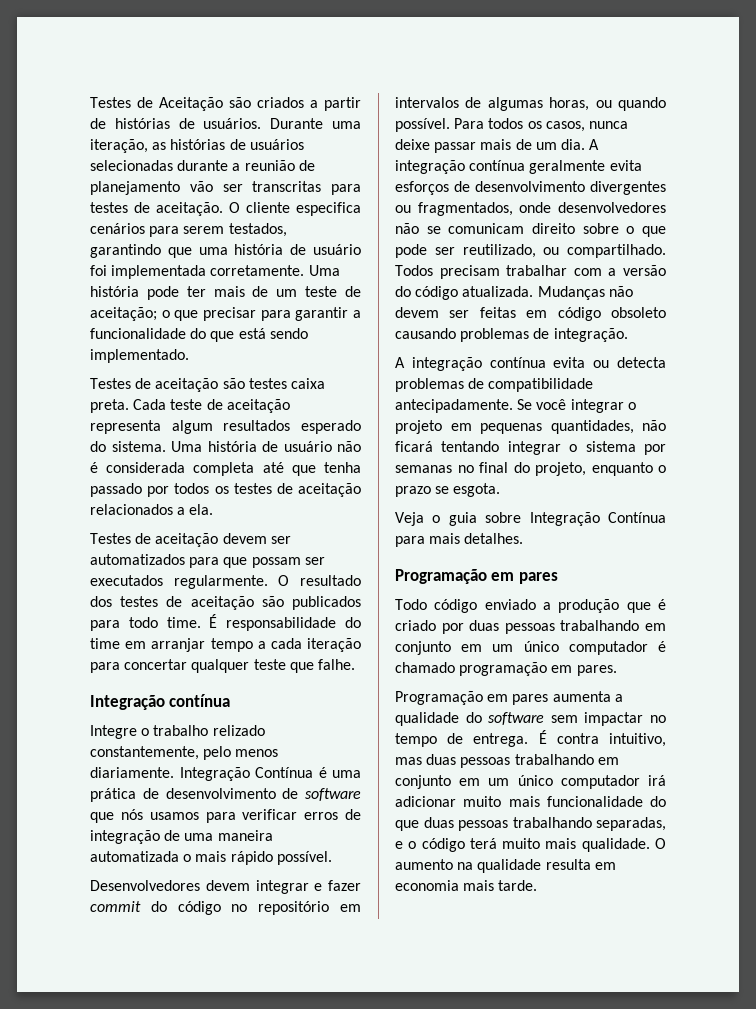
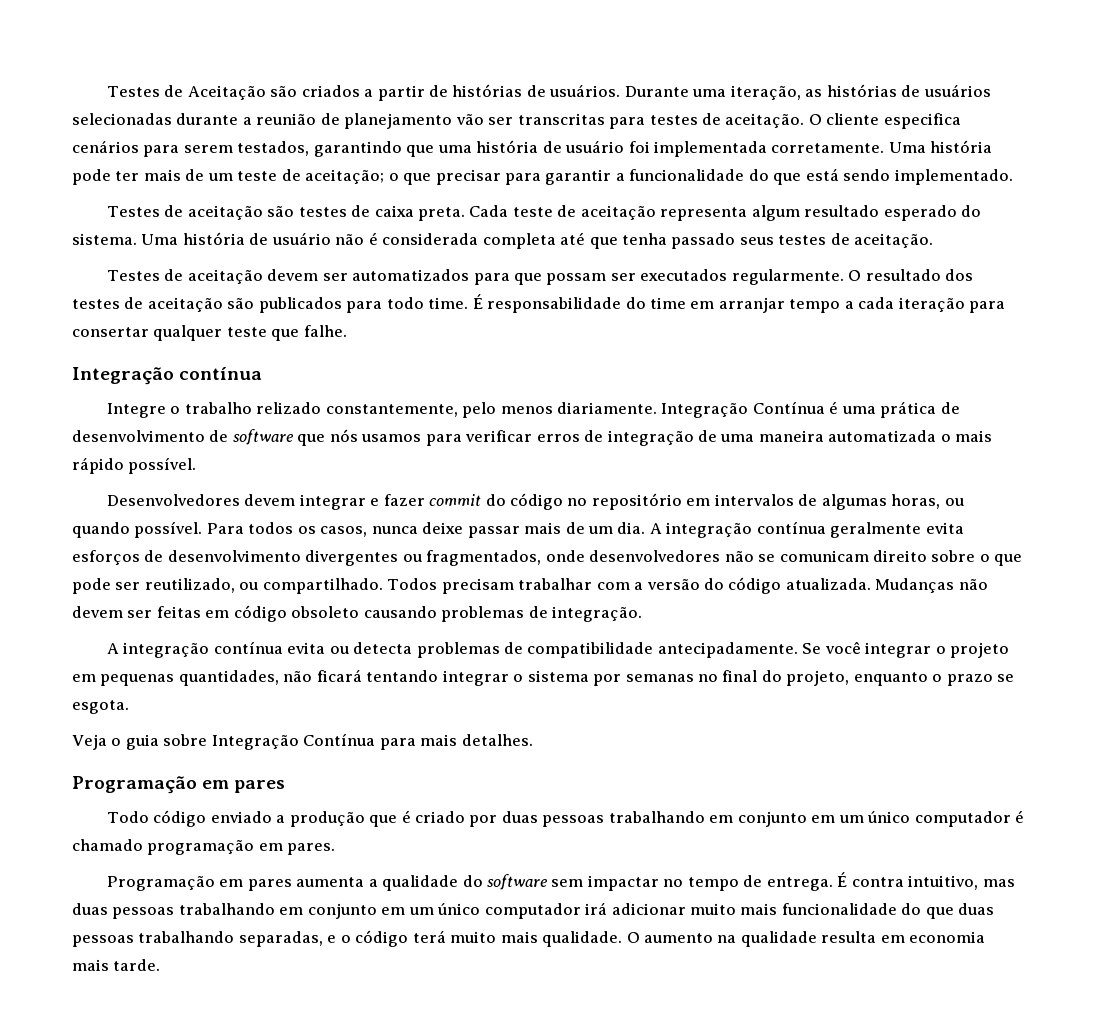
(287, 383) none -> [351,205,371,217] de
[223,420,291,431] resultados -> [804,205,880,217] resultado
[147,483,361,497] [90,504,214,515] por todos os testes de aceitação relacionados a ela. -> [739,233,934,248] seus testes de aceitação.
[124,659,188,670] concertar -> [72,327,149,337] consertar

